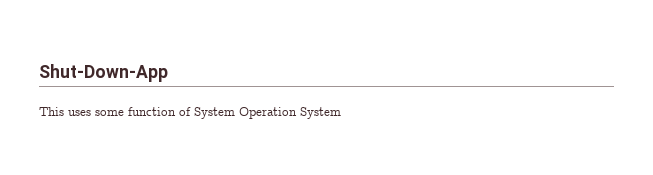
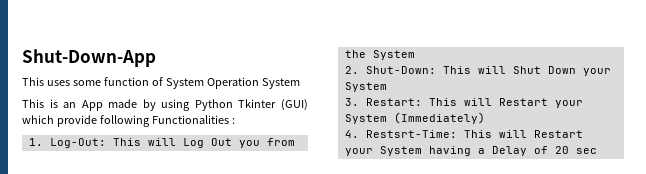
(341, 113) none -> [22,99,308,111] [22,115,235,127] [28,138,295,148] [344,50,415,60] [344,66,611,76] [344,82,387,92] [344,98,583,108] [344,112,485,124] [344,130,583,138] [344,146,597,156] // This is an App made by using Python Tkinter (GUI) which provide following Functionalities : // 1. Log-Out: This will Log Out you from the System // 2. Shut-Down: This will Shut Down your System // 3. Restart: This will Restart your System (Immediately) // 4. Restsrt-Time: This will Restart your System having a Delay of 20 sec

